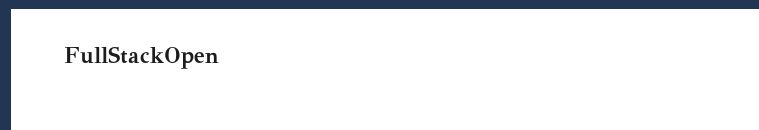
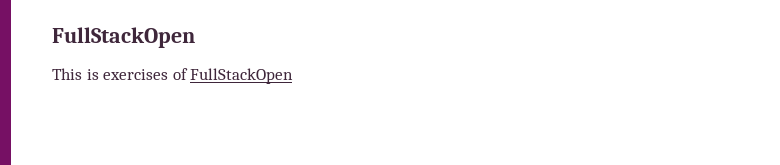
[64,46,219,69] FullStackOpen -> [52,27,195,48] [52,68,294,84] FullStackOpen // This is exercises of FullStackOpen

